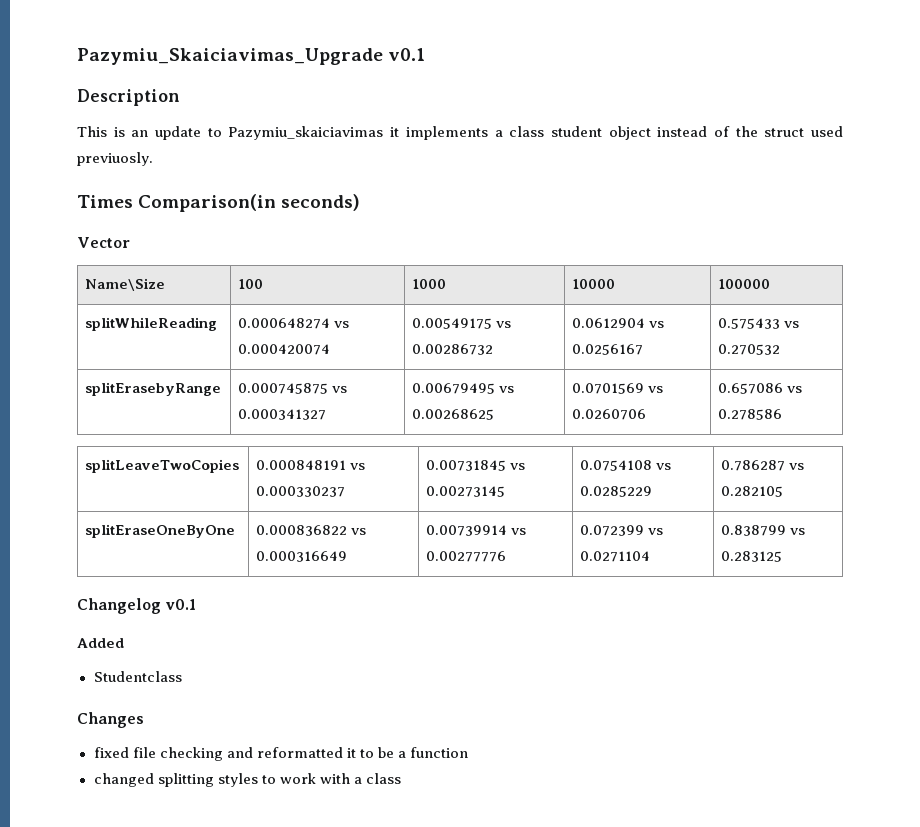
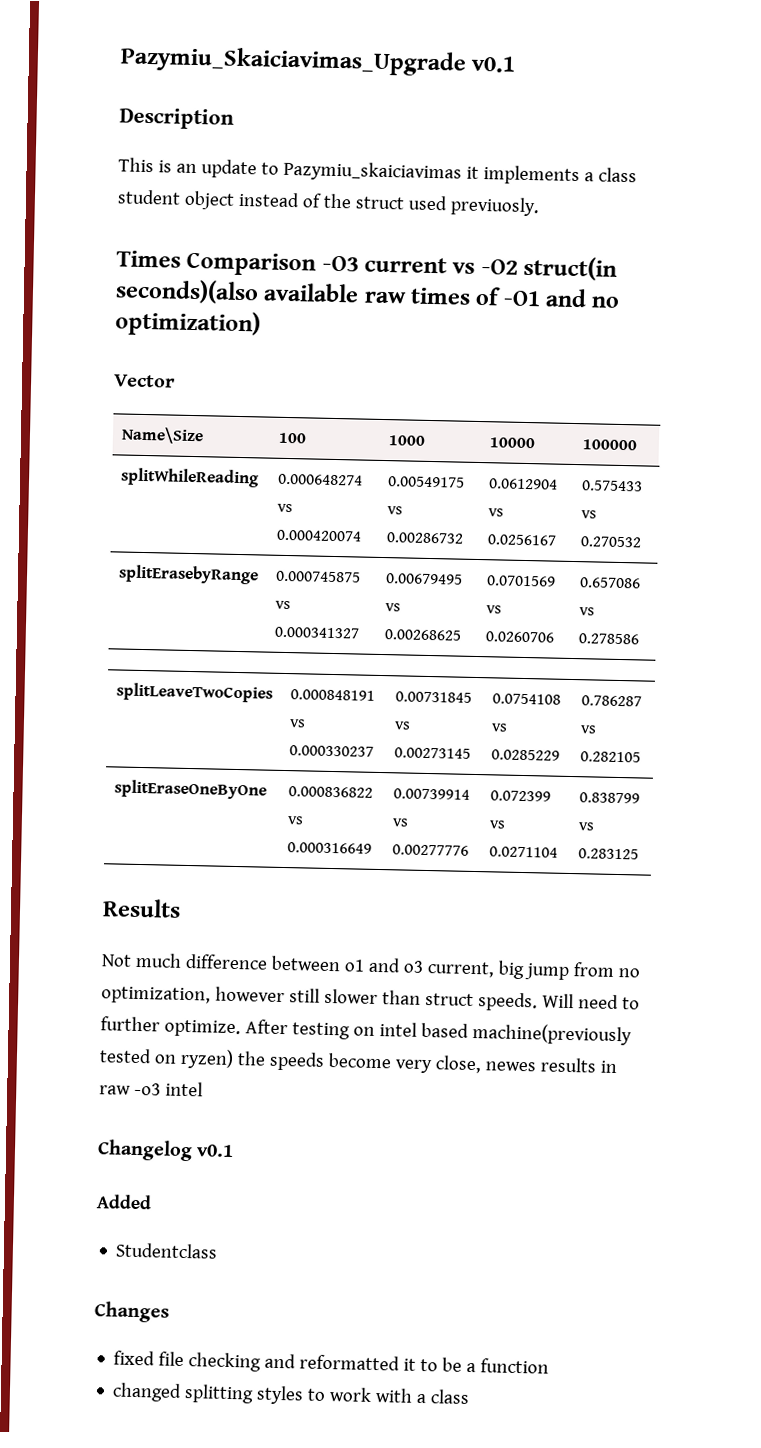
[138,194,361,212] Comparison(in seconds) -> [186,251,618,281] [115,278,620,308] [115,309,261,338] Comparison -O3 current vs -O2 struct(in seconds)(also available raw times of -O1 and no optimization)
(783, 556) none -> [102,898,181,918] [101,952,640,980] [101,986,640,1012] [100,1016,632,1046] [99,1048,617,1074] [99,1081,203,1097] // Results // Not much difference between o1 and o3 current, big jump from no optimization, however still slower than struct speeds. Will need to further optimize. After testing on intel based machine(previously tested on ryzen) the speeds become very close, newes results in raw -o3 intel

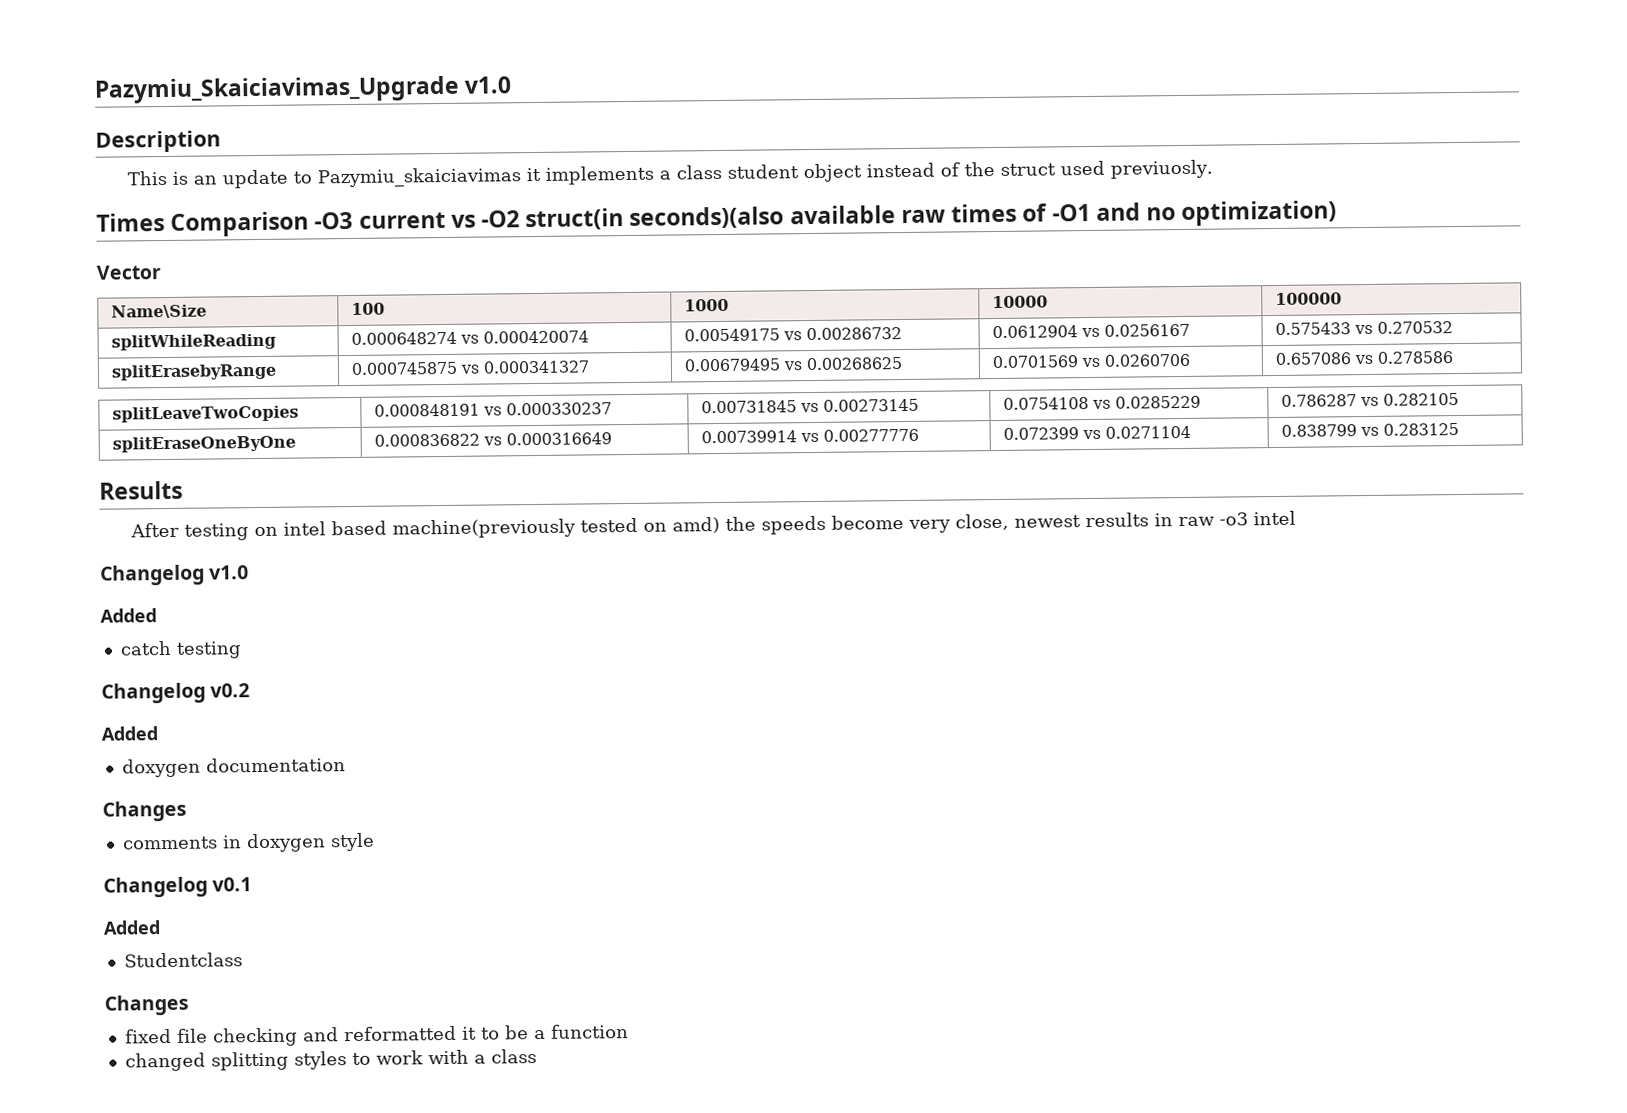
[471,55,517,73] v0.1 -> [464,76,512,94] v1.0
[101,952,640,980] [101,986,640,1012] [100,1016,241,1038] Not much difference between o1 and o3 current, big jump from no optimization, however still slower than struct speeds. Will need to further optimize. -> (183, 490) none
[179,1048,234,1069] ryzen) -> [672,517,721,534] amd)
[484,1061,536,1072] newes -> [1014,515,1082,528] newest
(203, 1089) none -> [100,564,250,586] [100,608,157,623] [119,640,242,659] [101,682,251,704] [101,726,158,741] [121,757,346,778] [102,800,187,822] [122,832,375,853] // Changelog v1.0 // Added // catch testing // Changelog v0.2 // Added // doxygen documentation // Changes // comments in doxygen style

